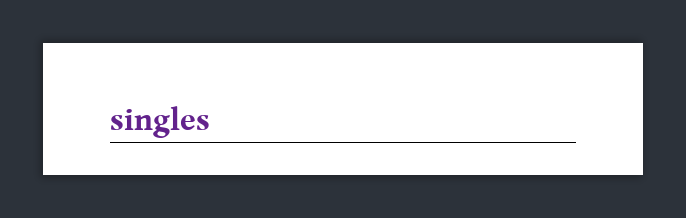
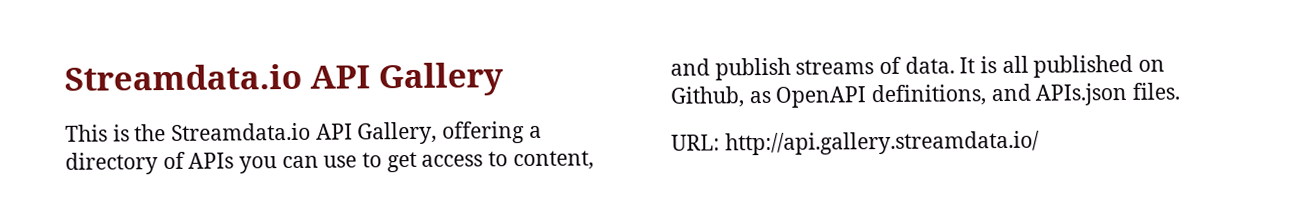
[110,106,210,138] singles -> [64,62,504,97] [65,121,542,145] [65,150,594,175] [670,54,1166,81] [670,82,1181,108] [671,130,1040,156] Streamdata.io API Gallery // This is the Streamdata.io API Gallery, offering a directory of APIs you can use to get access to content, and publish streams of data. It is all published on Github, as OpenAPI definitions, and APIs.json files. // URL: http://api.gallery.streamdata.io/

